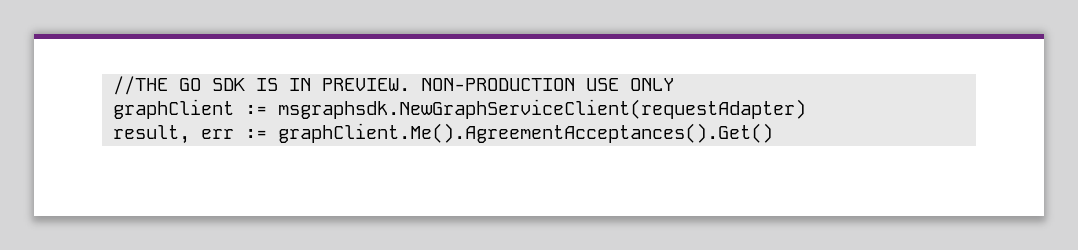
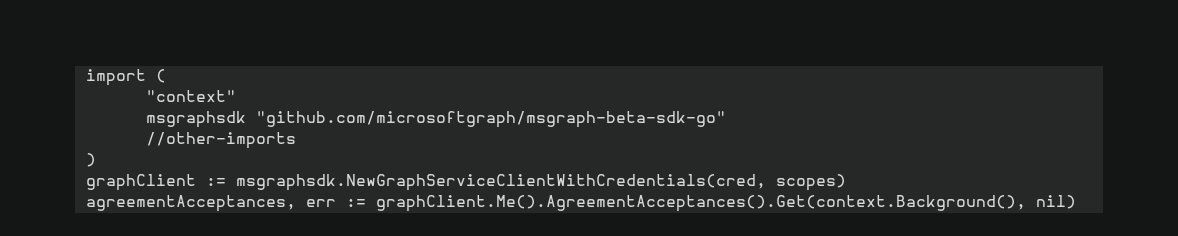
[113,76,675,95] [113,99,807,119] [113,123,774,144] //THE GO SDK IS IN PREVIEW. NON-PRODUCTION USE ONLY // graphClient := msgraphsdk.NewGraphServiceClient(requestAdapter) // result, err := graphClient.Me().AgreementAcceptances().Get() -> [86,69,167,86] [146,90,237,102] [146,111,727,128] [146,132,297,149] [86,153,97,167] [86,174,847,191] [86,195,1077,212] import ( // "context" // msgraphsdk "github.com/microsoftgraph/msgraph-beta-sdk-go" // //other-imports // ) // graphClient := msgraphsdk.NewGraphServiceClientWithCredentials(cred, scopes) // agreementAcceptances, err := graphClient.Me().AgreementAcceptances().Get(context.Background(), nil)

